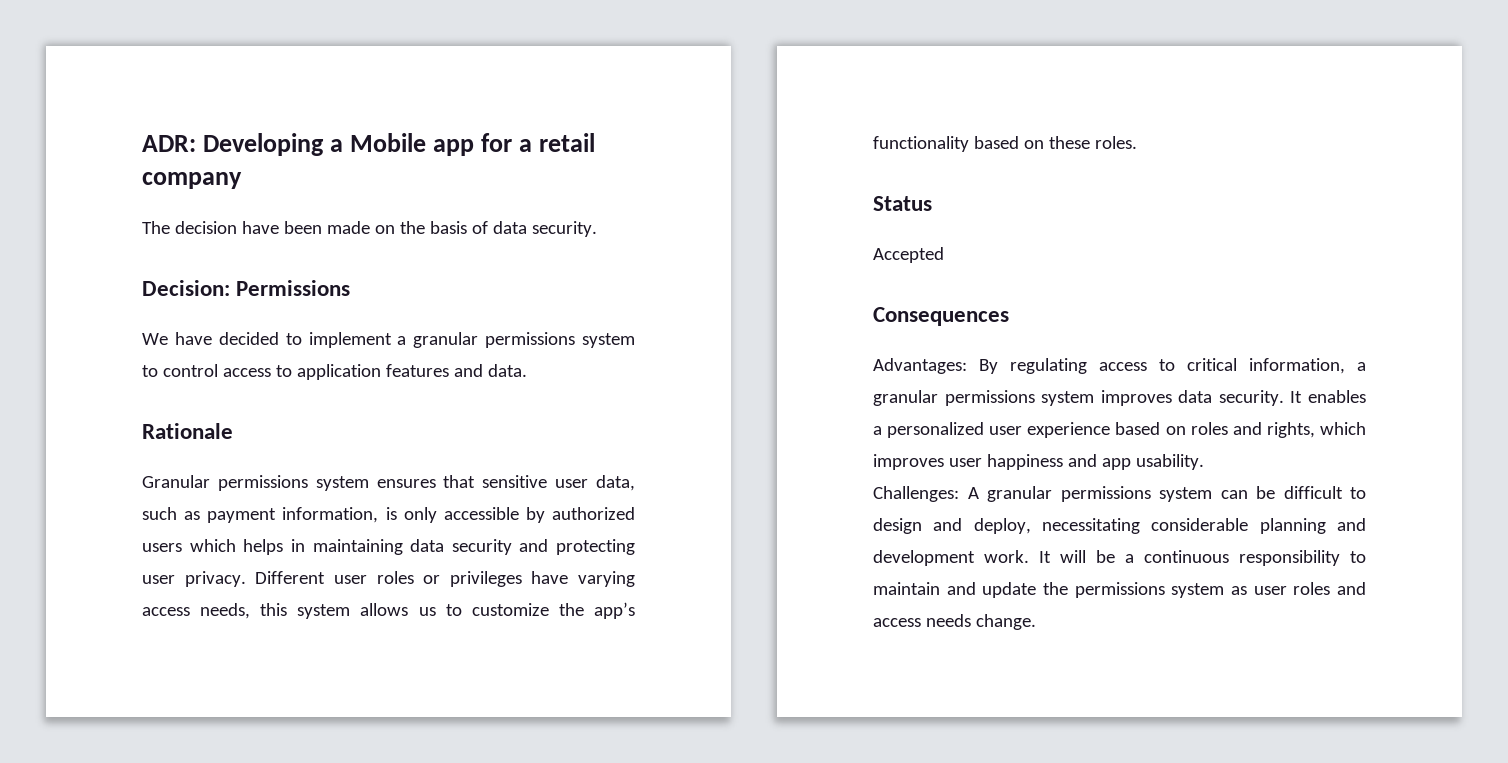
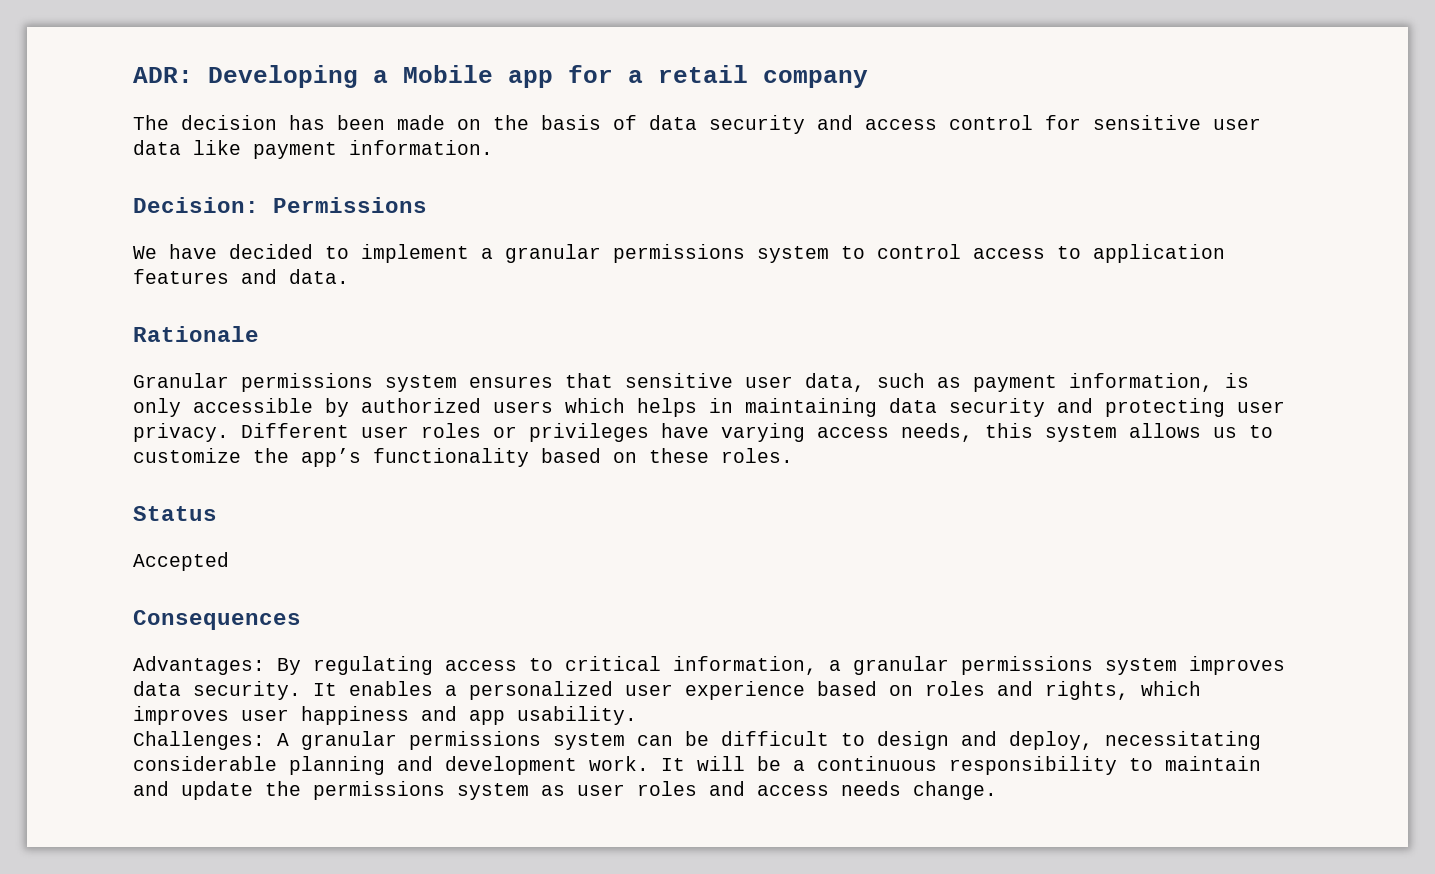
[241,221,279,234] have -> [289,115,325,130] has
[531,221,597,237] security. -> [709,115,1261,134] [133,140,493,159] security and access control for sensitive user data like payment information.

